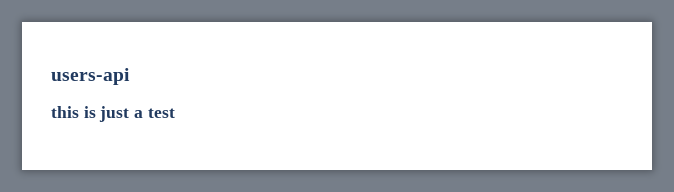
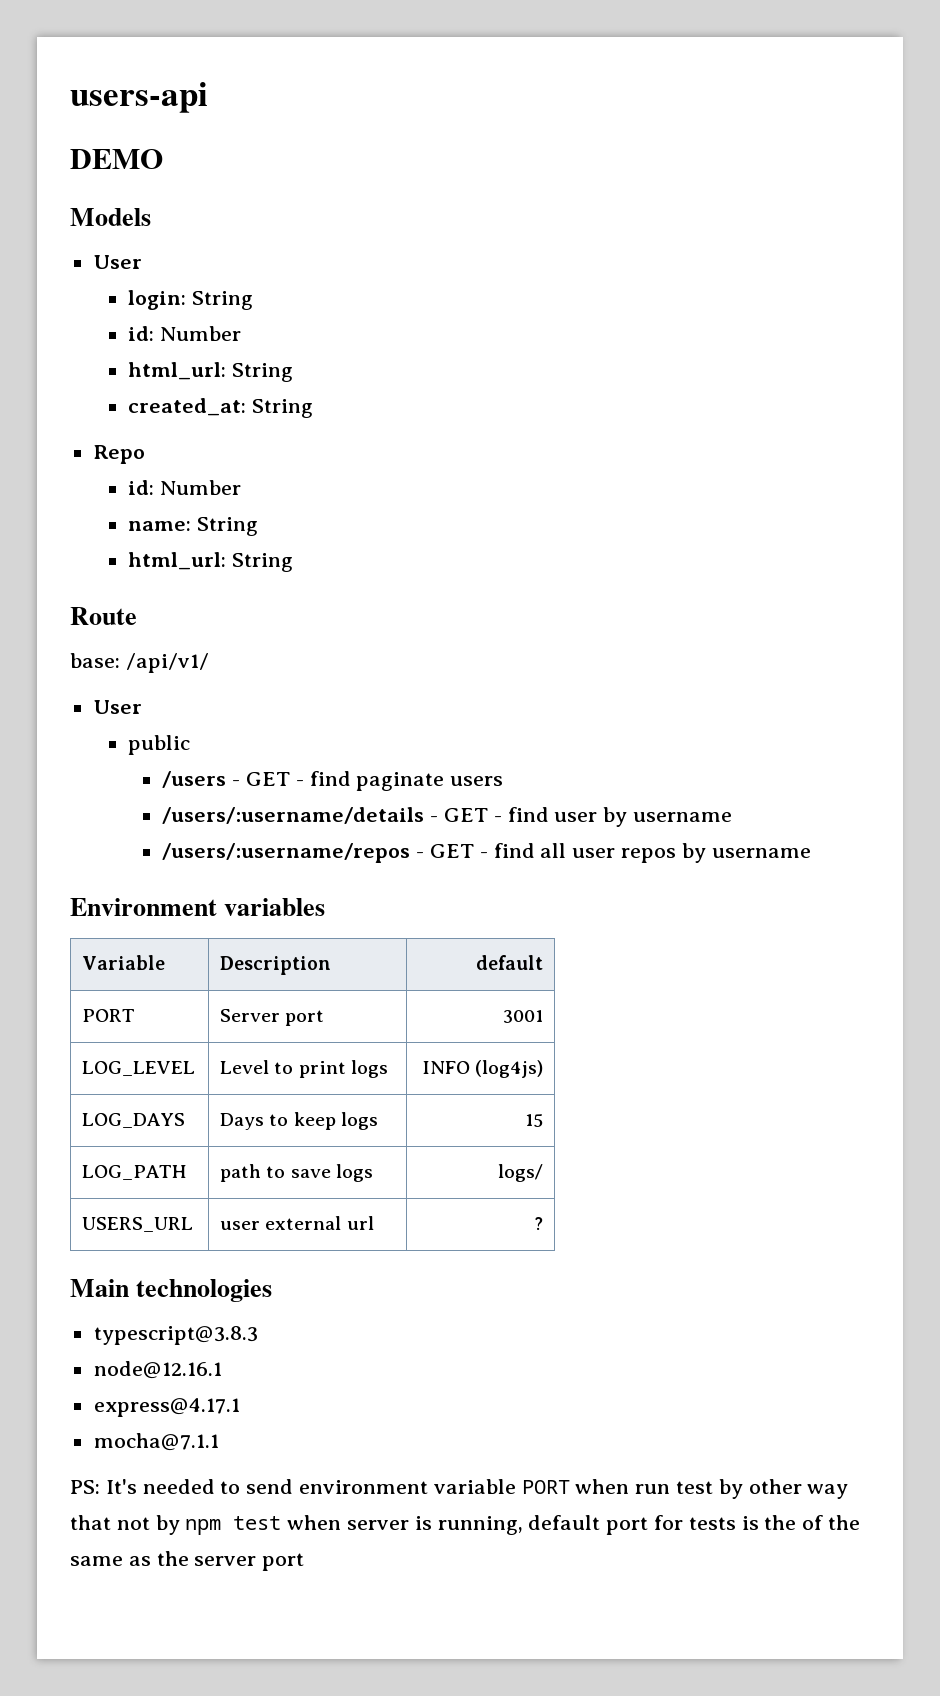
[51,106,175,122] this is just a test -> [70,149,163,169] [70,208,151,226] [93,255,142,269] [127,290,253,310] [127,326,241,341] [127,362,293,382] [127,398,313,418] [93,445,145,464] [127,480,241,495] [127,517,258,536] [127,552,293,572] [70,607,137,625] [70,653,209,673] [93,700,142,714] [127,735,190,755] [162,771,504,791] [162,807,732,827] [162,843,811,863] [70,898,326,916] [82,955,166,970] [220,956,332,975] [475,955,543,970] [82,1009,136,1022] [220,1009,325,1026] [502,1010,543,1023] [82,1061,196,1076] [220,1060,388,1078] [421,1060,543,1078] [82,1113,186,1128] [220,1112,378,1130] [524,1114,543,1127] [82,1165,188,1180] [220,1164,373,1182] [497,1164,543,1182] [82,1217,194,1232] [220,1216,374,1230] [534,1217,543,1230] [70,1279,273,1302] [93,1326,258,1345] [93,1361,222,1379] [93,1398,240,1417] [93,1433,219,1451] [70,1479,849,1499] [70,1515,861,1535] [70,1551,305,1571] DEMO // Models // User // login: String // id: Number // html_url: String // created_at: String // Repo // id: Number // name: String // html_url: String // Route // base: /api/v1/ // User // public // /users - GET - find paginate users // /users/:username/details - GET - find user by username // /users/:username/repos - GET - find all user repos by username // Environment variables // Variable | Description | default // PORT | Server port | 3001 // LOG_LEVEL | Level to print logs | INFO (log4js) // LOG_DAYS | Days to keep logs | 15 // LOG_PATH | path to save logs | logs/ // USERS_URL | user external url | ? // Main technologies // typescript@3.8.3 // node@12.16.1 // express@4.17.1 // mocha@7.1.1 // PS: It's needed to send environment variable PORT when run test by other way that not by npm test when server is running, default port for tests is the of the same as the server port

